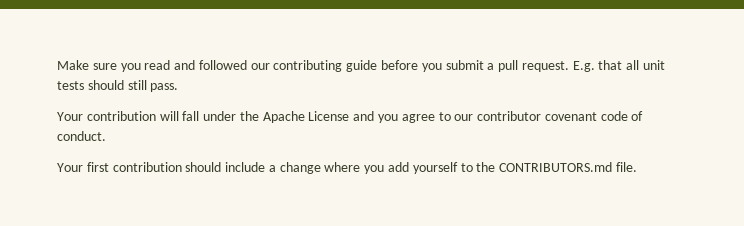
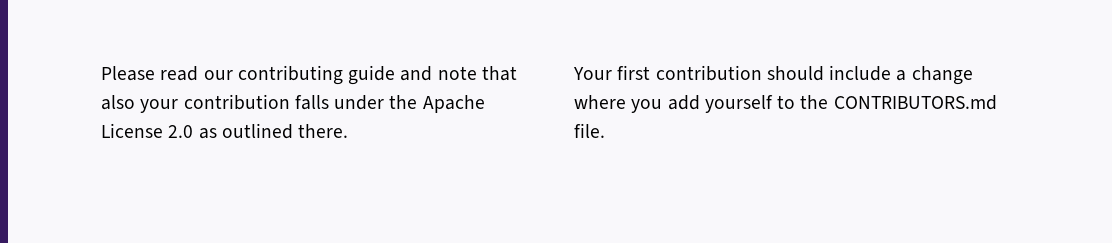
[57,60,666,72] [57,80,179,92] [57,111,644,123] [57,131,106,141] Make sure you read and followed our contributing guide before you submit a pull request. E.g. that all unit tests should still pass. // Your contribution will fall under the Apache License and you agree to our contributor covenant code of conduct. -> [101,65,517,85] [101,94,485,113] [101,123,349,139] Please read our contributing guide and note that also your contribution falls under the Apache License 2.0 as outlined there.

